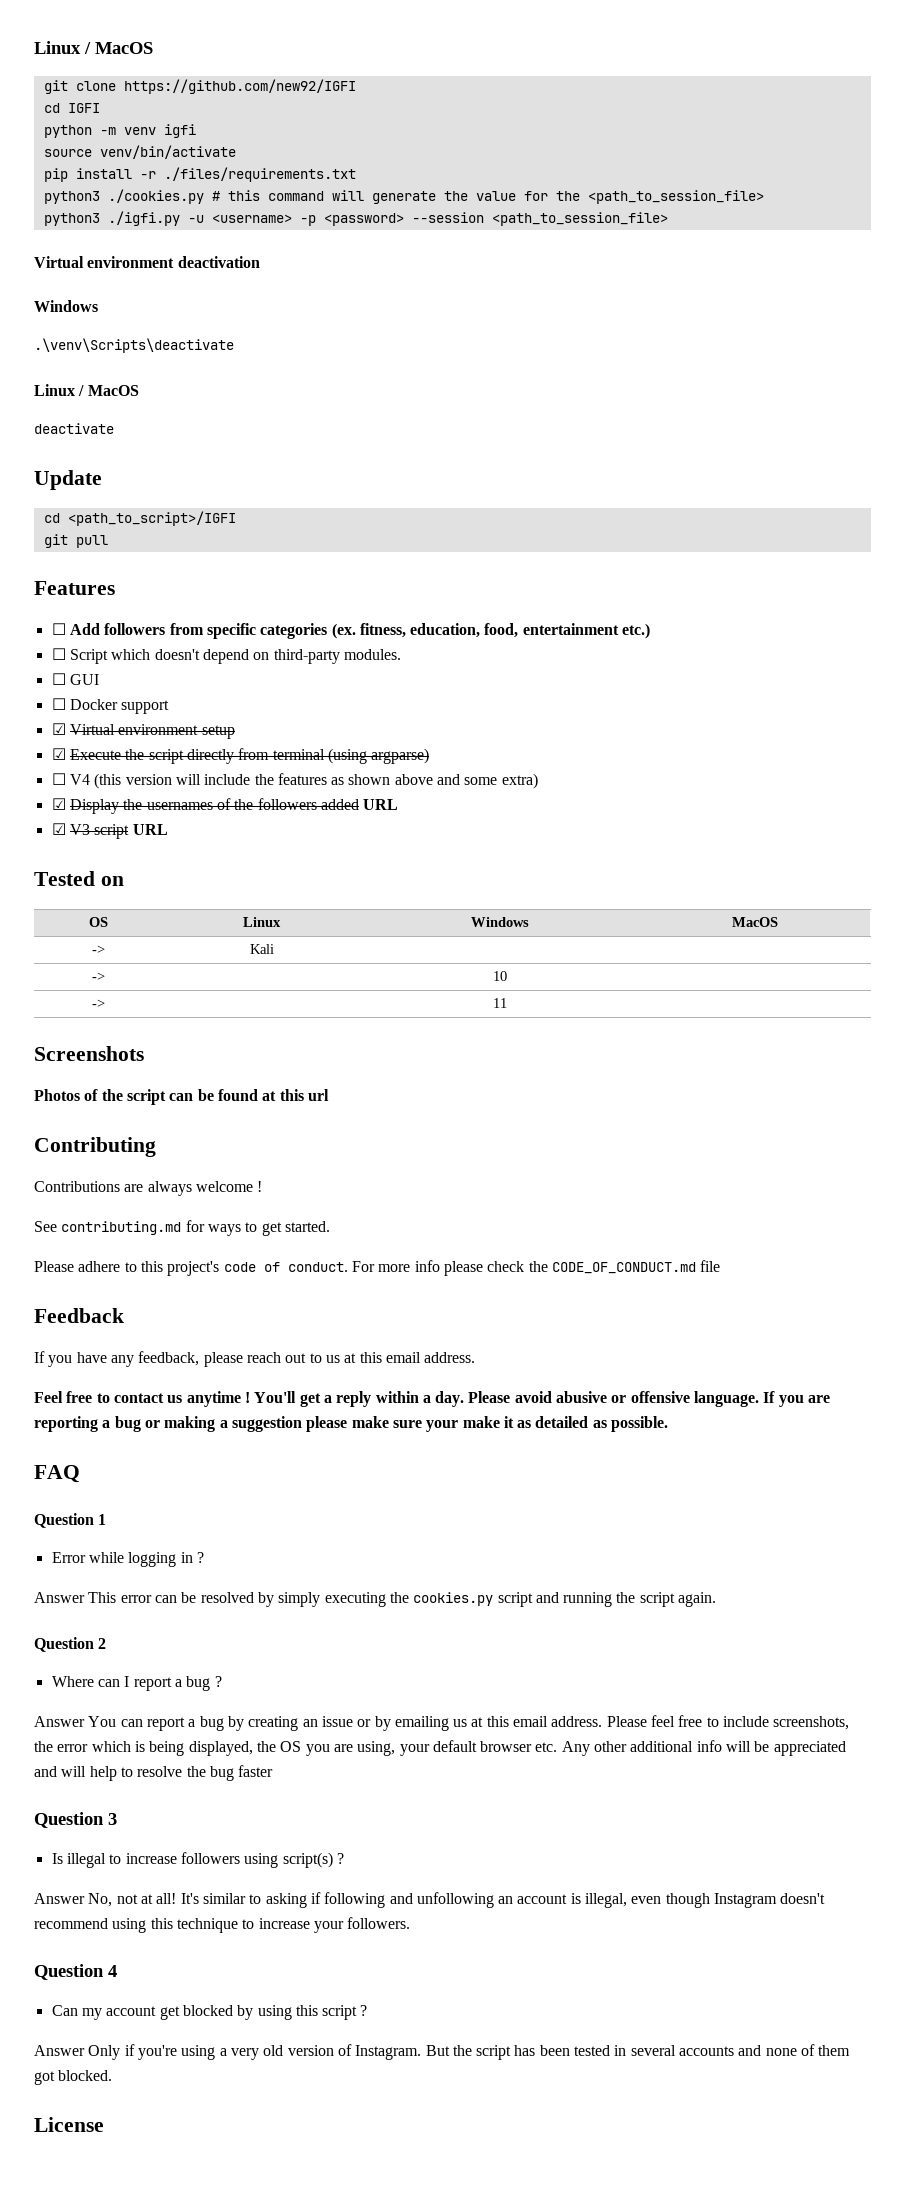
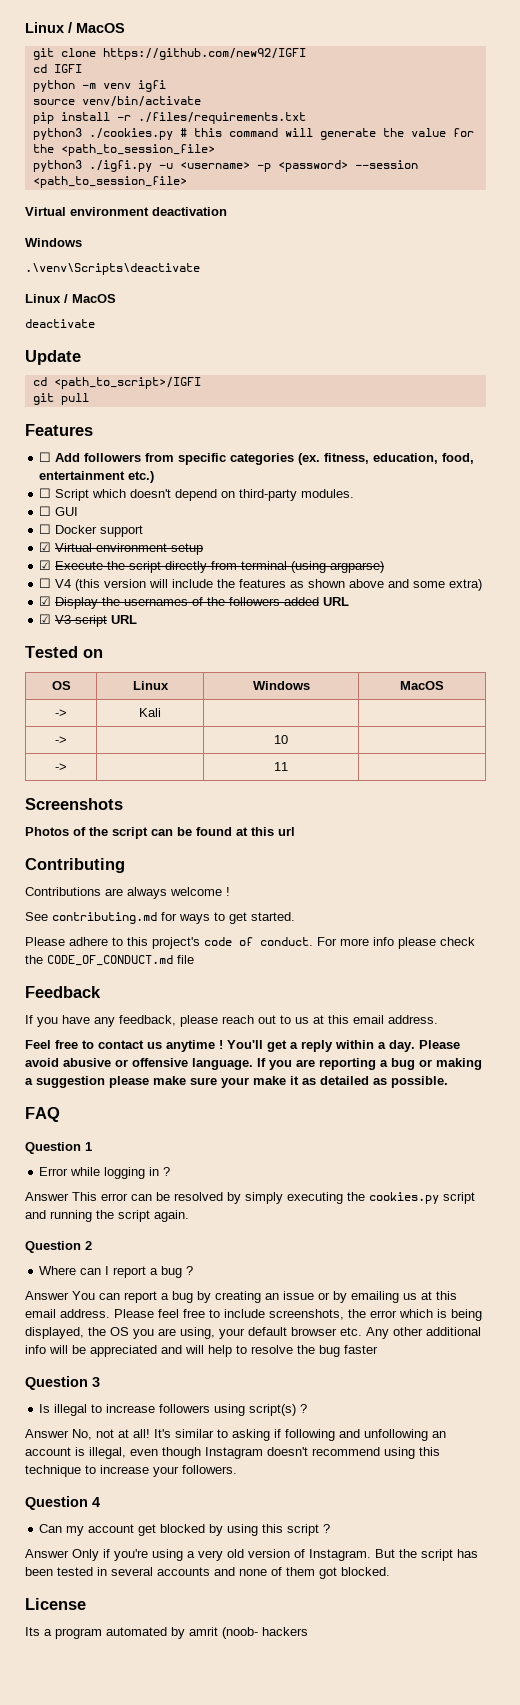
(104, 2124) none -> [25,1627,308,1639] // Its a program automated by amrit (noob- hackers

